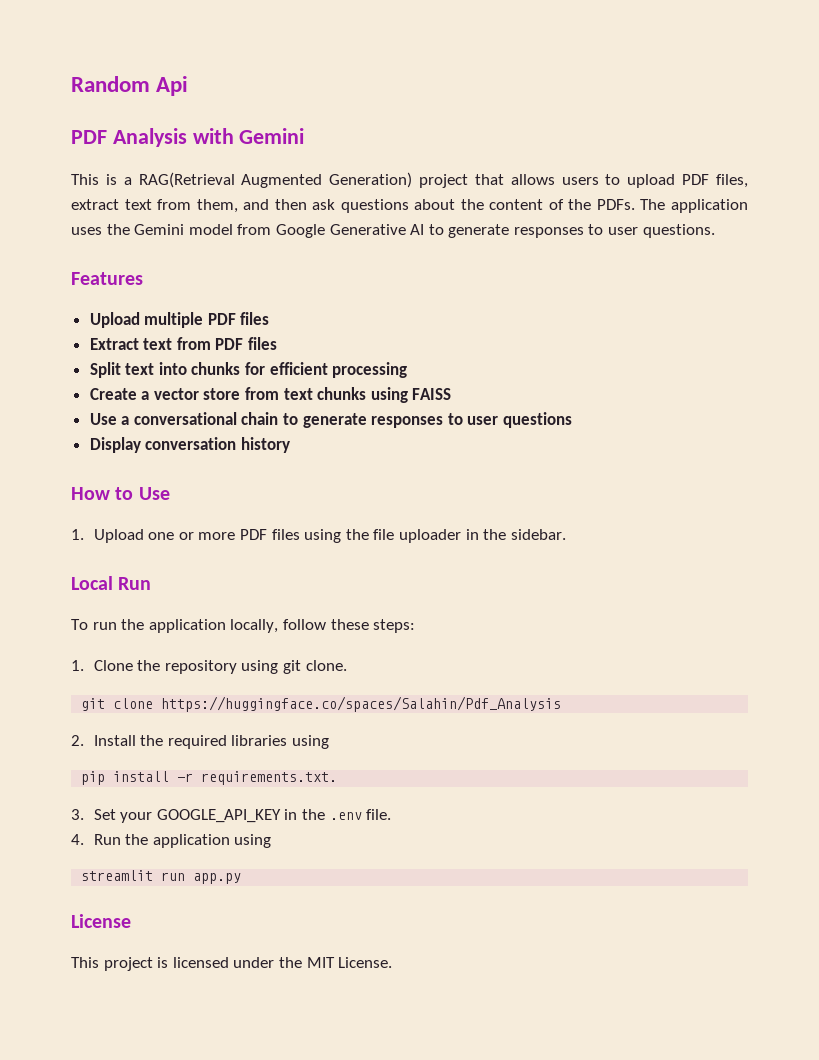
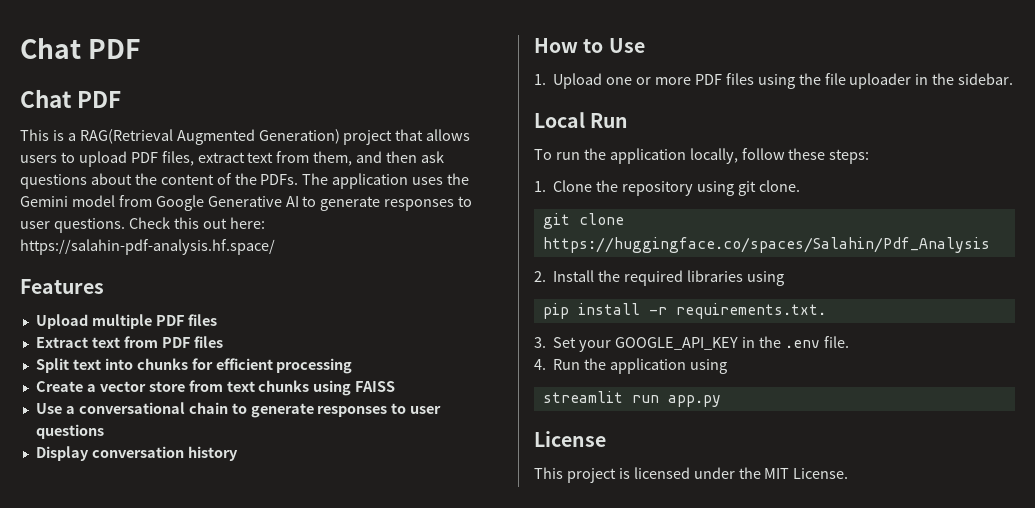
[71,76,189,96] [71,128,305,147] Random Api // PDF Analysis with Gemini -> [20,38,142,59] [20,89,122,108] Chat PDF // Chat PDF
(715, 231) none -> [128,217,265,229] [20,239,275,255] Check this out here: https://salahin-pdf-analysis.hf.space/

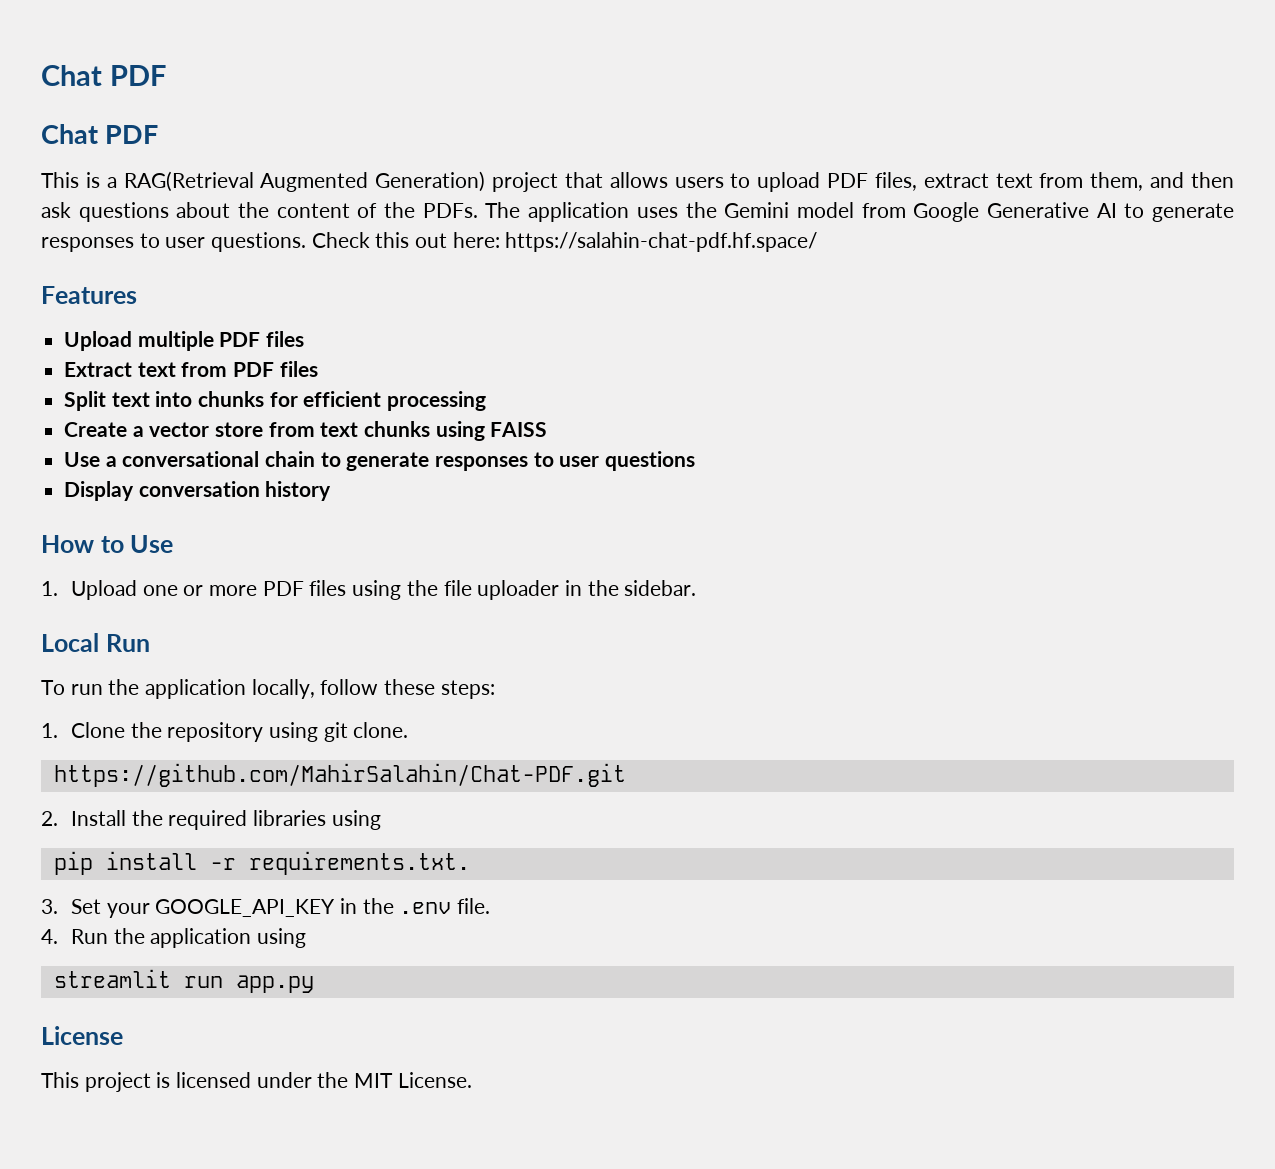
[20,239,275,255] https://salahin-pdf-analysis.hf.space/ -> [505,232,818,252] https://salahin-chat-pdf.hf.space/
[542,213,624,229] [542,237,990,253] git clone https://huggingface.co/spaces/Salahin/Pdf_Analysis -> [53,763,626,787] https://github.com/MahirSalahin/Chat-PDF.git

